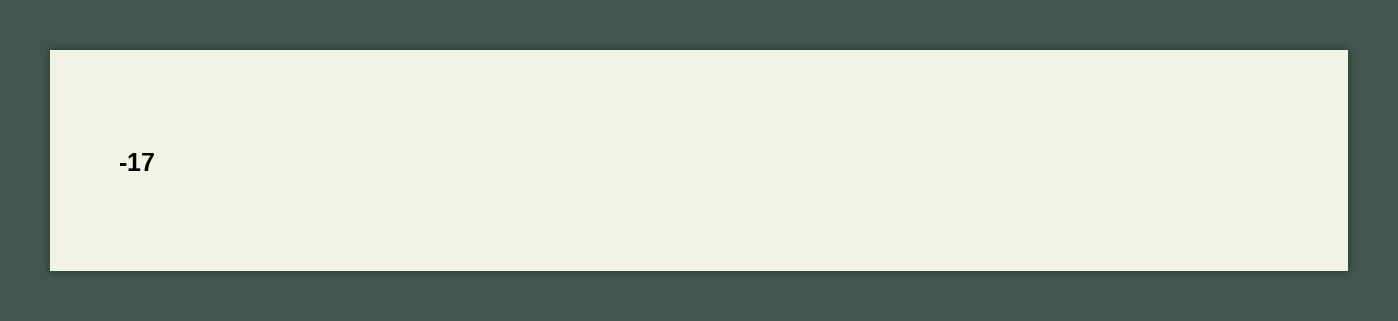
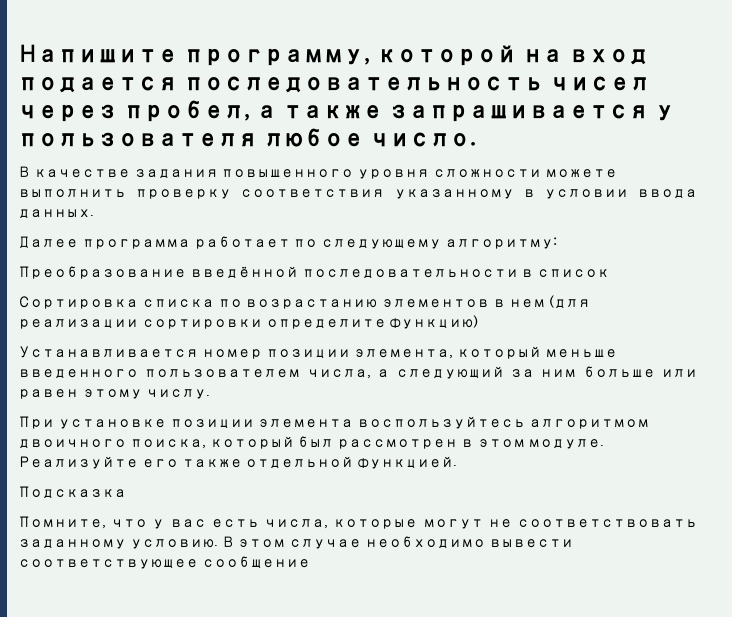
[119,153,155,171] -17 -> [18,44,649,66] [18,76,650,93] [18,100,675,122] [18,128,477,147] [18,166,617,179] [18,189,697,199] [18,209,94,219] [18,236,557,249] [18,266,610,279] [18,295,591,309] [18,315,480,329] [18,346,617,359] [18,366,697,379] [18,389,210,399] [18,416,649,429] [18,436,605,449] [18,456,458,469] [18,486,126,499] [18,516,697,529] [18,536,573,549] [18,556,310,569] Напишите программу, которой на вход подается последовательность чисел через пробел, а также запрашивается у пользователя любое число. // В качестве задания повышенного уровня сложности можете выполнить проверку соответствия указанному в условии ввода данных. // Далее программа работает по следующему алгоритму: // Преобразование введённой последовательности в список // Сортировка списка по возрастанию элементов в нем (для реализации сортировки определите функцию) // Устанавливается номер позиции элемента, который меньше введенного пользователем числа, а следующий за ним больше или равен этому числу. // При установке позиции элемента воспользуйтесь алгоритмом двоичного поиска, который был рассмотрен в этом модуле. Реализуйте его также отдельной функцией. // Подсказка // Помните, что у вас есть числа, которые могут не соответствовать заданному условию. В этом случае необходимо вывести соответствующее сообщение

